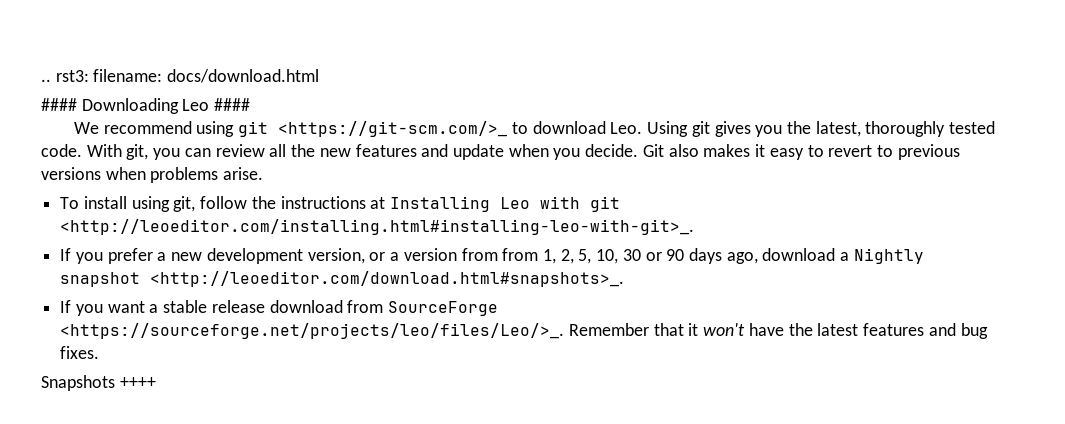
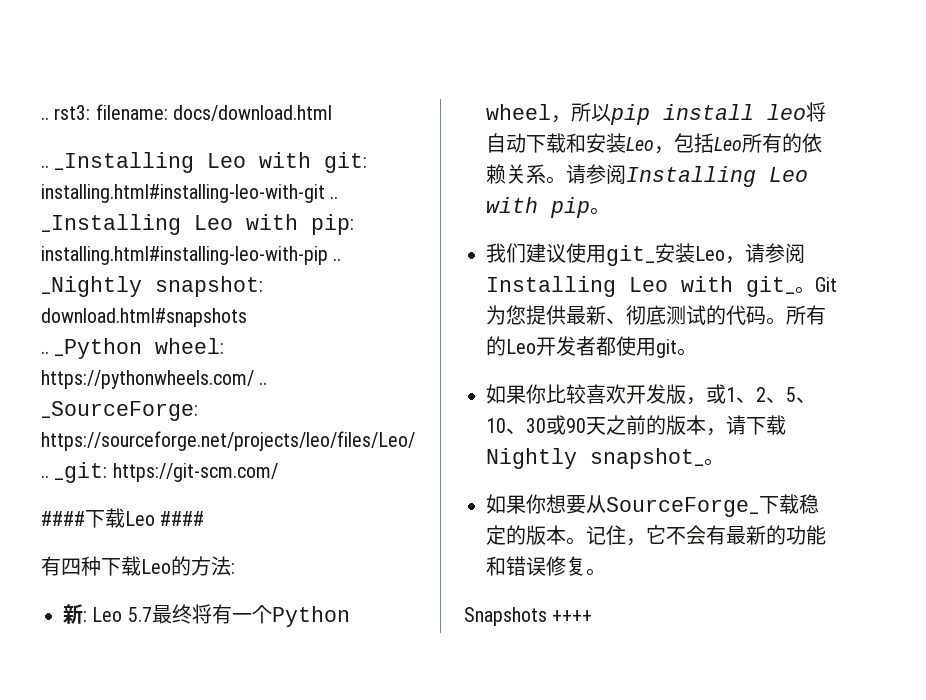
[41,98,179,114] // #### Downloading -> [41,152,368,173] [41,184,339,203] [41,214,354,235] [41,246,342,265] [41,276,263,297] [41,308,247,327] [41,338,225,359] [41,370,268,389] [41,401,198,421] [41,431,415,451] [41,462,278,483] [41,508,125,528] // .. _Installing Leo with git: installing.html#installing-leo-with-git .. _Installing Leo with pip: installing.html#installing-leo-with-pip .. _Nightly snapshot: download.html#snapshots // .. _Python wheel: https://pythonwheels.com/ .. _SourceForge: https://sourceforge.net/projects/leo/files/Leo/ .. _git: https://git-scm.com/ // ####下载
[74,121,996,137] [41,144,960,160] [41,167,264,183] [60,196,621,212] [60,219,695,235] [60,248,924,264] [60,271,625,287] [60,300,499,316] [60,323,988,339] [60,346,100,359] We recommend using git <https://git-scm.com/>_ to download Leo. Using git gives you the latest, thoroughly tested code. With git, you can review all the new features and update when you decide. Git also makes it easy to revert to previous versions when problems arise. // To install using git, follow the instructions at Installing Leo with git <http://leoeditor.com/installing.html#installing-leo-with-git>_. // If you prefer a new development version, or a version from from 1, 2, 5, 10, 30 or 90 days ago, download a Nightly snapshot <http://leoeditor.com/download.html#snapshots>_. // If you want a stable release download from SourceForge <https://sourceforge.net/projects/leo/files/Leo/>_. Remember that it won't have the latest features and bug fixes. -> [41,556,235,576] [63,604,350,627] [486,102,826,125] [486,133,822,154] [486,164,808,187] [486,197,610,218] [486,243,805,266] [486,276,837,297] [486,305,826,325] [486,336,697,358] [486,384,816,405] [486,415,786,436] [486,448,724,469] [486,494,819,517] [486,525,826,546] [486,556,606,576] 有四种下载Leo的方法: // 新: Leo 5.7最终将有一个Python wheel，所以pip install leo将自动下载和安装Leo，包括Leo所有的依赖关系。请参阅Installing Leo with pip。 // 我们建议使用git_安装Leo，请参阅Installing Leo with git_。Git为您提供最新、彻底测试的代码。所有的Leo开发者都使用git。 // 如果你比较喜欢开发版，或1、2、5、10、30或90天之前的版本，请下载Nightly snapshot_。 // 如果你想要从SourceForge_下载稳定的版本。记住，它不会有最新的功能和错误修复。

